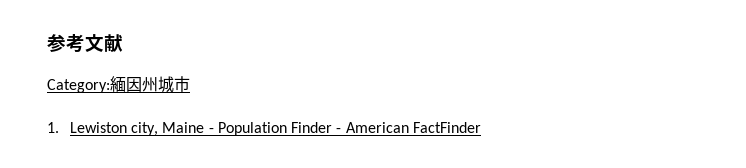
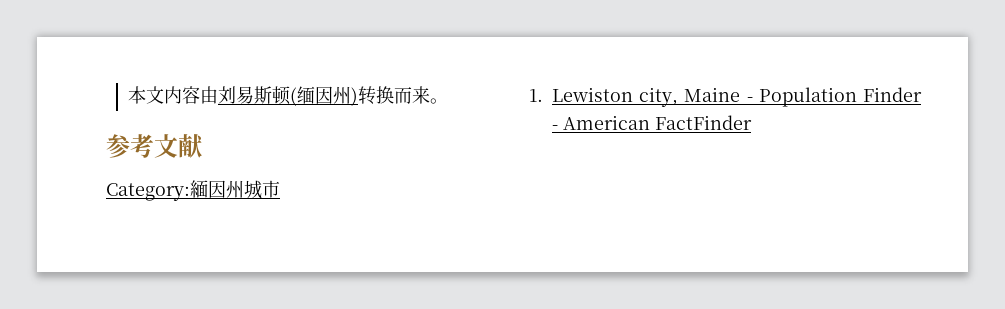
(47, 43) none -> [128,86,449,106] 本文内容由刘易斯顿(缅因州)转换而来。 //

